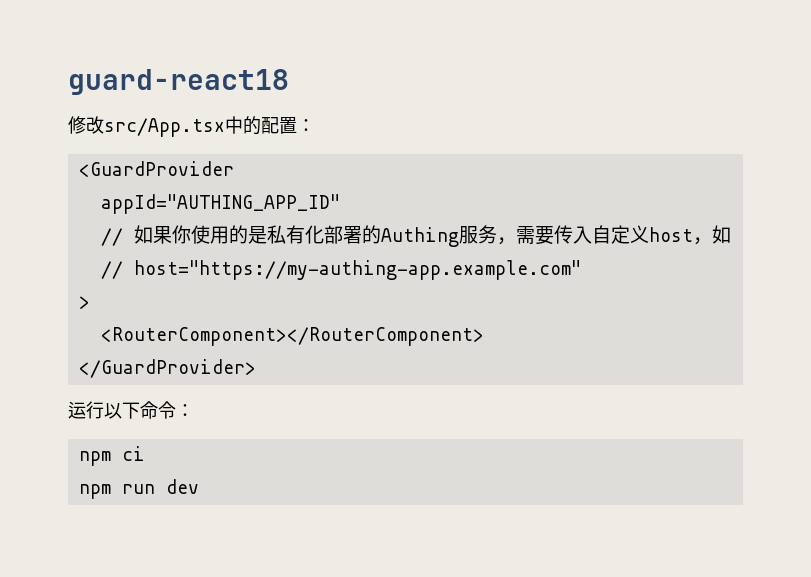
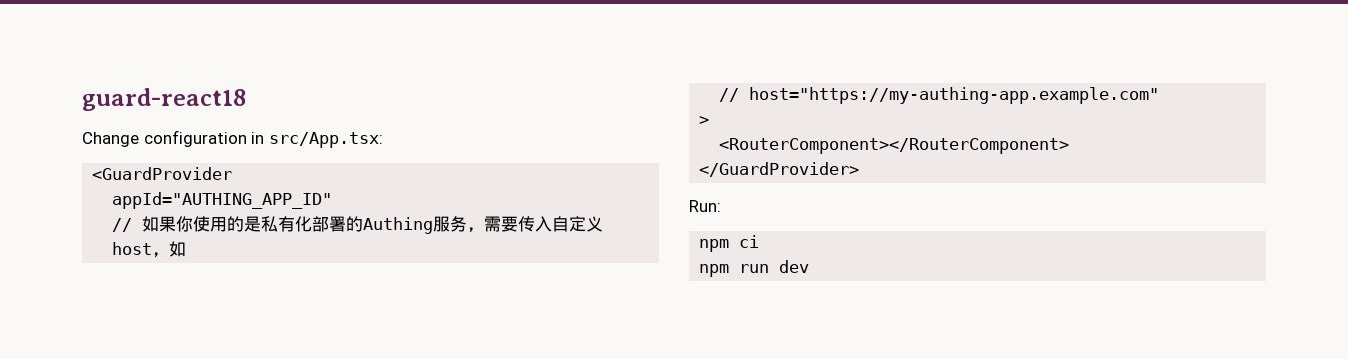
[68,116,315,137] 修改src/App.tsx中的配置： -> [82,130,383,148] Change configuration in src/App.tsx:
[68,401,194,419] 运行以下命令： -> [689,200,721,212] Run:

